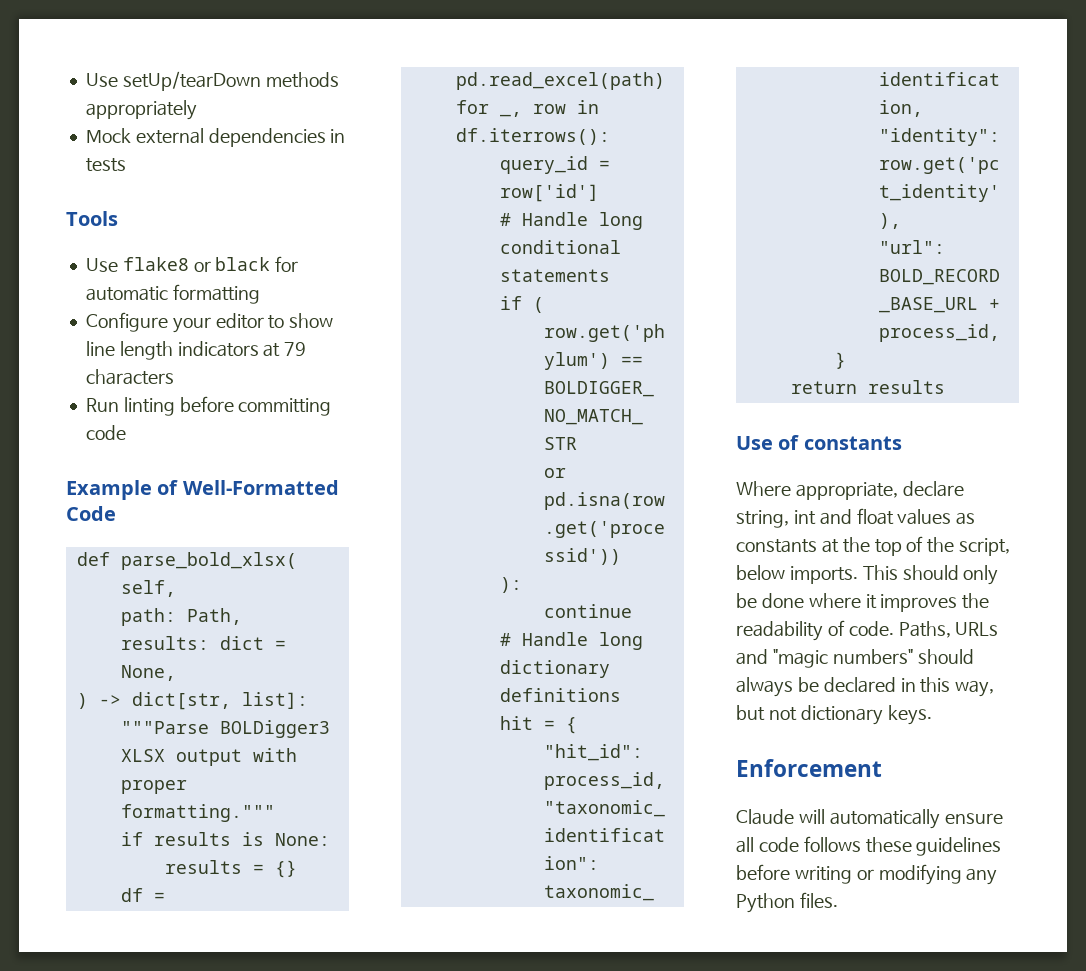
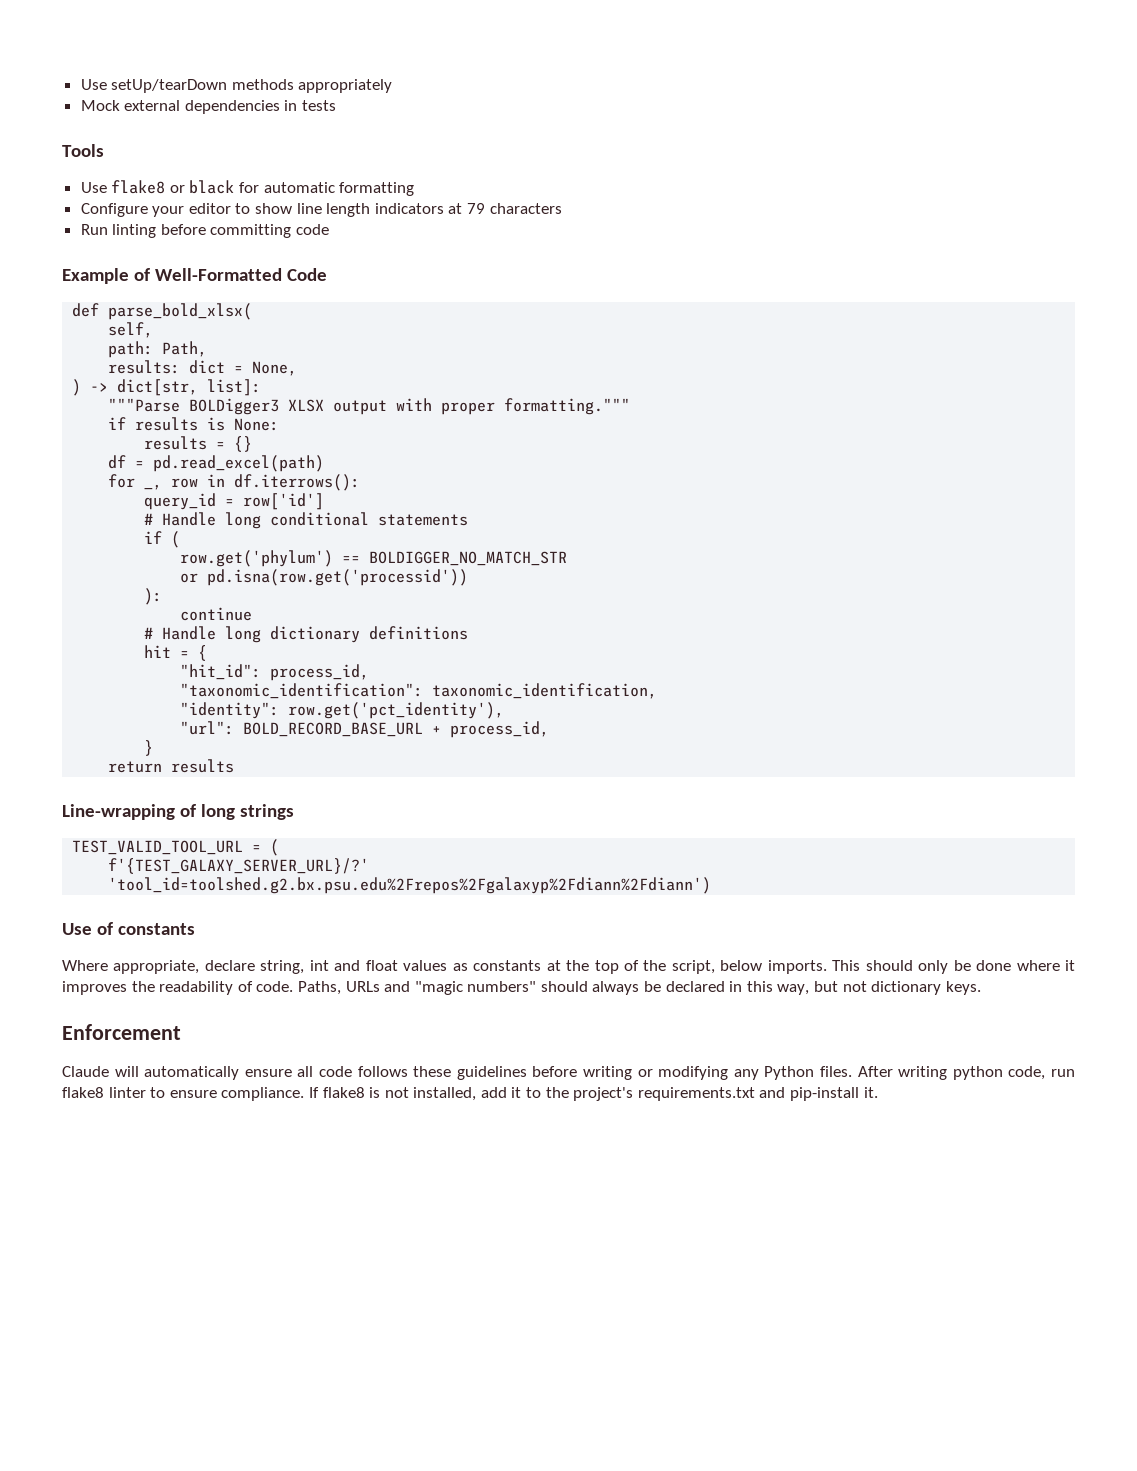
(945, 387) none -> [62,804,295,820] [72,839,280,856] [108,858,370,874] [108,877,712,894] // Line-wrapping of long strings // TEST_VALID_TOOL_URL = ( // f'{TEST_GALAXY_SERVER_URL}/?' // 'tool_id=toolshed.g2.bx.psu.edu%2Frepos%2Fgalaxyp%2Fdiann%2Fdiann')
(838, 900) none -> [857,1066,1076,1080] [62,1087,878,1101] After writing python code, run flake8 linter to ensure compliance. If flake8 is not installed, add it to the project's requirements.txt and pip-install it.

